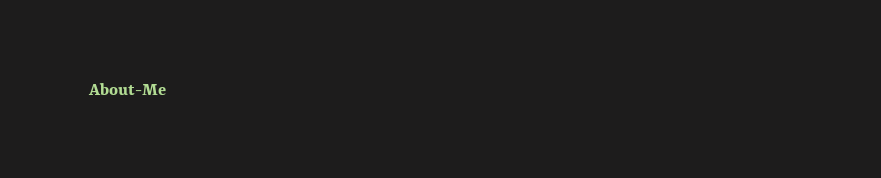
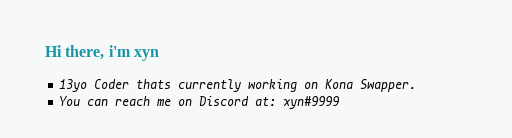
[88,83,166,95] About-Me -> [45,45,159,61] [59,79,417,92] [59,96,341,109] Hi there, i'm xyn // 13yo Coder thats currently working on Kona Swapper. // You can reach me on Discord at: xуn#9999

